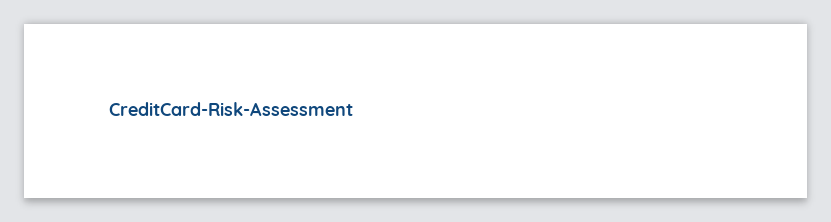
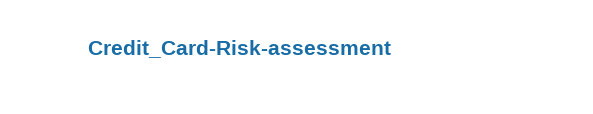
[109,102,353,116] CreditCard-Risk-Assessment -> [88,40,391,58] Credit_Card-Risk-assessment

